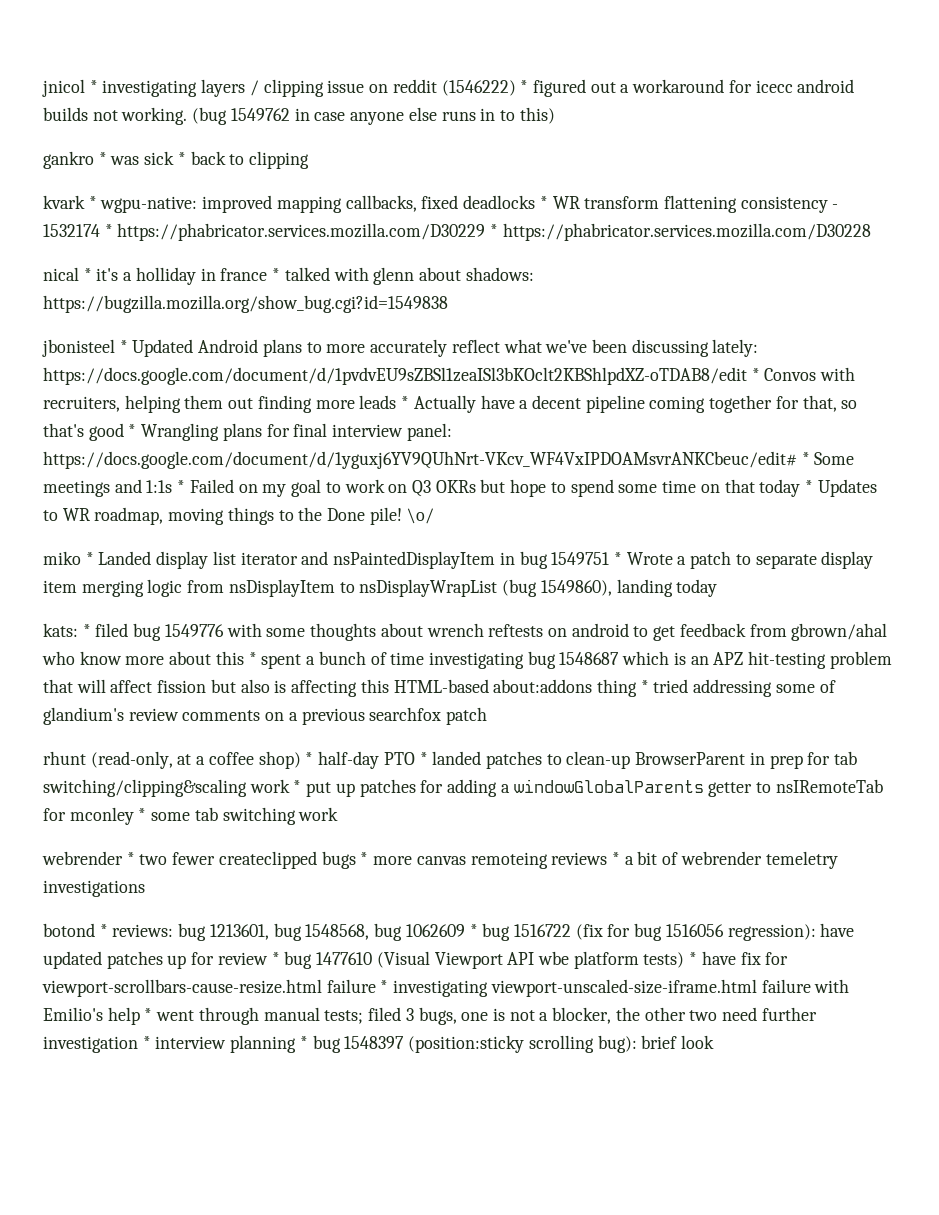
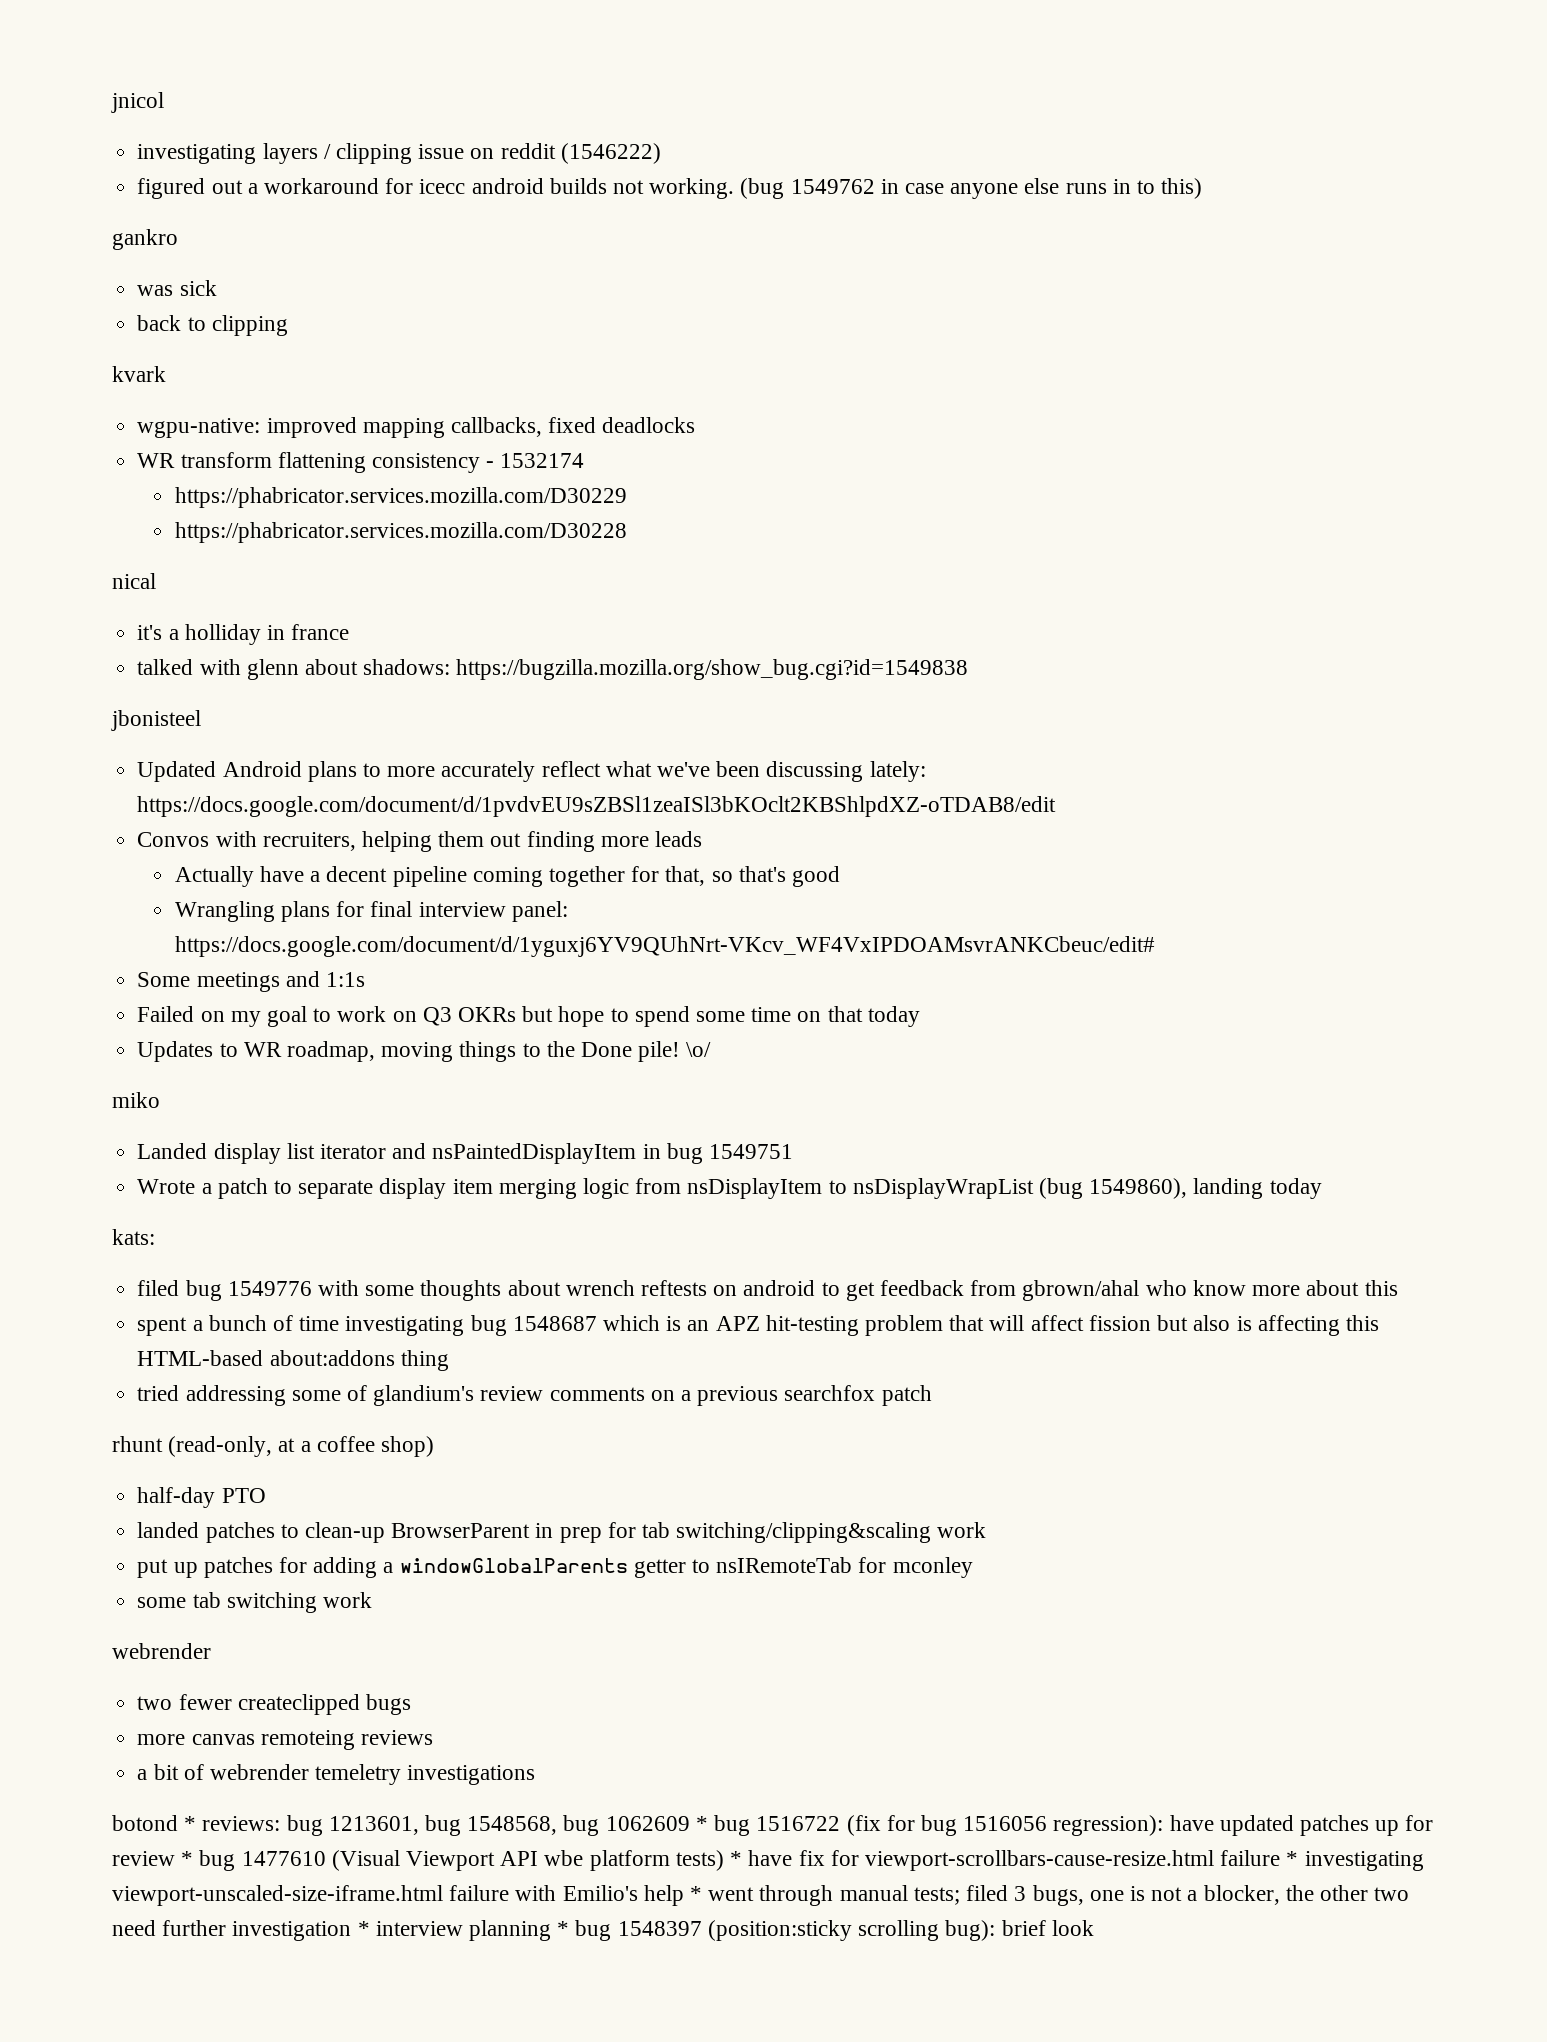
[89,80,98,93] * -> (164, 102) //
[520,80,529,93] * -> (661, 153) //
[98,152,107,165] * -> (178, 239) //
[177,152,186,165] * -> (217, 288) //
[88,196,97,209] * -> (166, 374) //
[539,196,548,209] * -> (696, 425) //
[104,224,113,237] * -> (585, 460) //
[490,224,499,237] * -> (627, 497) //
[83,268,92,281] * -> (156, 581) //
[272,268,281,281] * -> (350, 632) //
[119,340,128,353] * -> (201, 720) //
[751,368,760,381] * -> (1057, 806) //
[401,396,410,409] * -> (702, 839) //
[128,424,137,437] * -> (840, 876) //
[801,452,810,465] * -> (1155, 946) //
[177,480,186,493] * -> (365, 979) //
[804,480,813,493] * -> (920, 1016) //
[85,552,94,565] * -> (160, 1100) //
[613,552,622,565] * -> (793, 1151) //
[82,624,91,637] * -> (155, 1237) //
[248,652,257,665] * -> (1398, 1288) //
[640,680,649,693] * -> (449, 1360) //
[305,752,314,765] * -> (435, 1446) //
[419,752,428,765] * -> (266, 1495) //
[293,780,302,793] * -> (987, 1530) //
[138,808,147,821] * -> (973, 1567) //
[126,852,135,865] * -> (211, 1651) //
[360,852,369,865] * -> (411, 1704) //
[611,852,620,865] * -> (433, 1737) //

